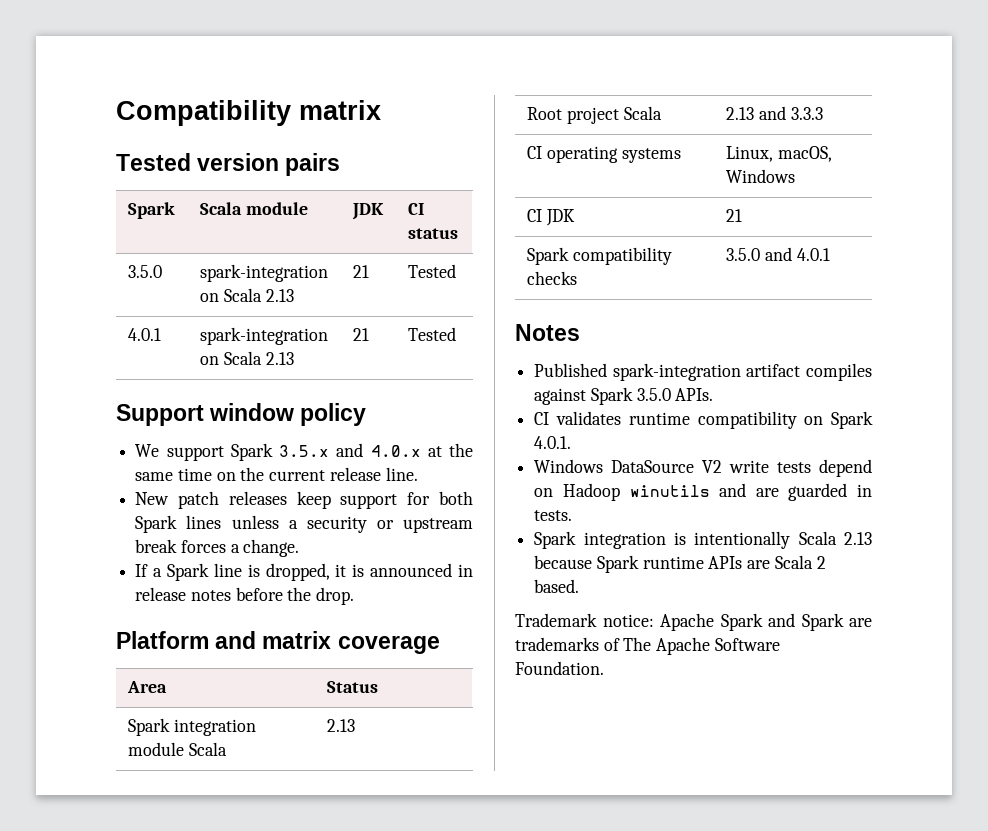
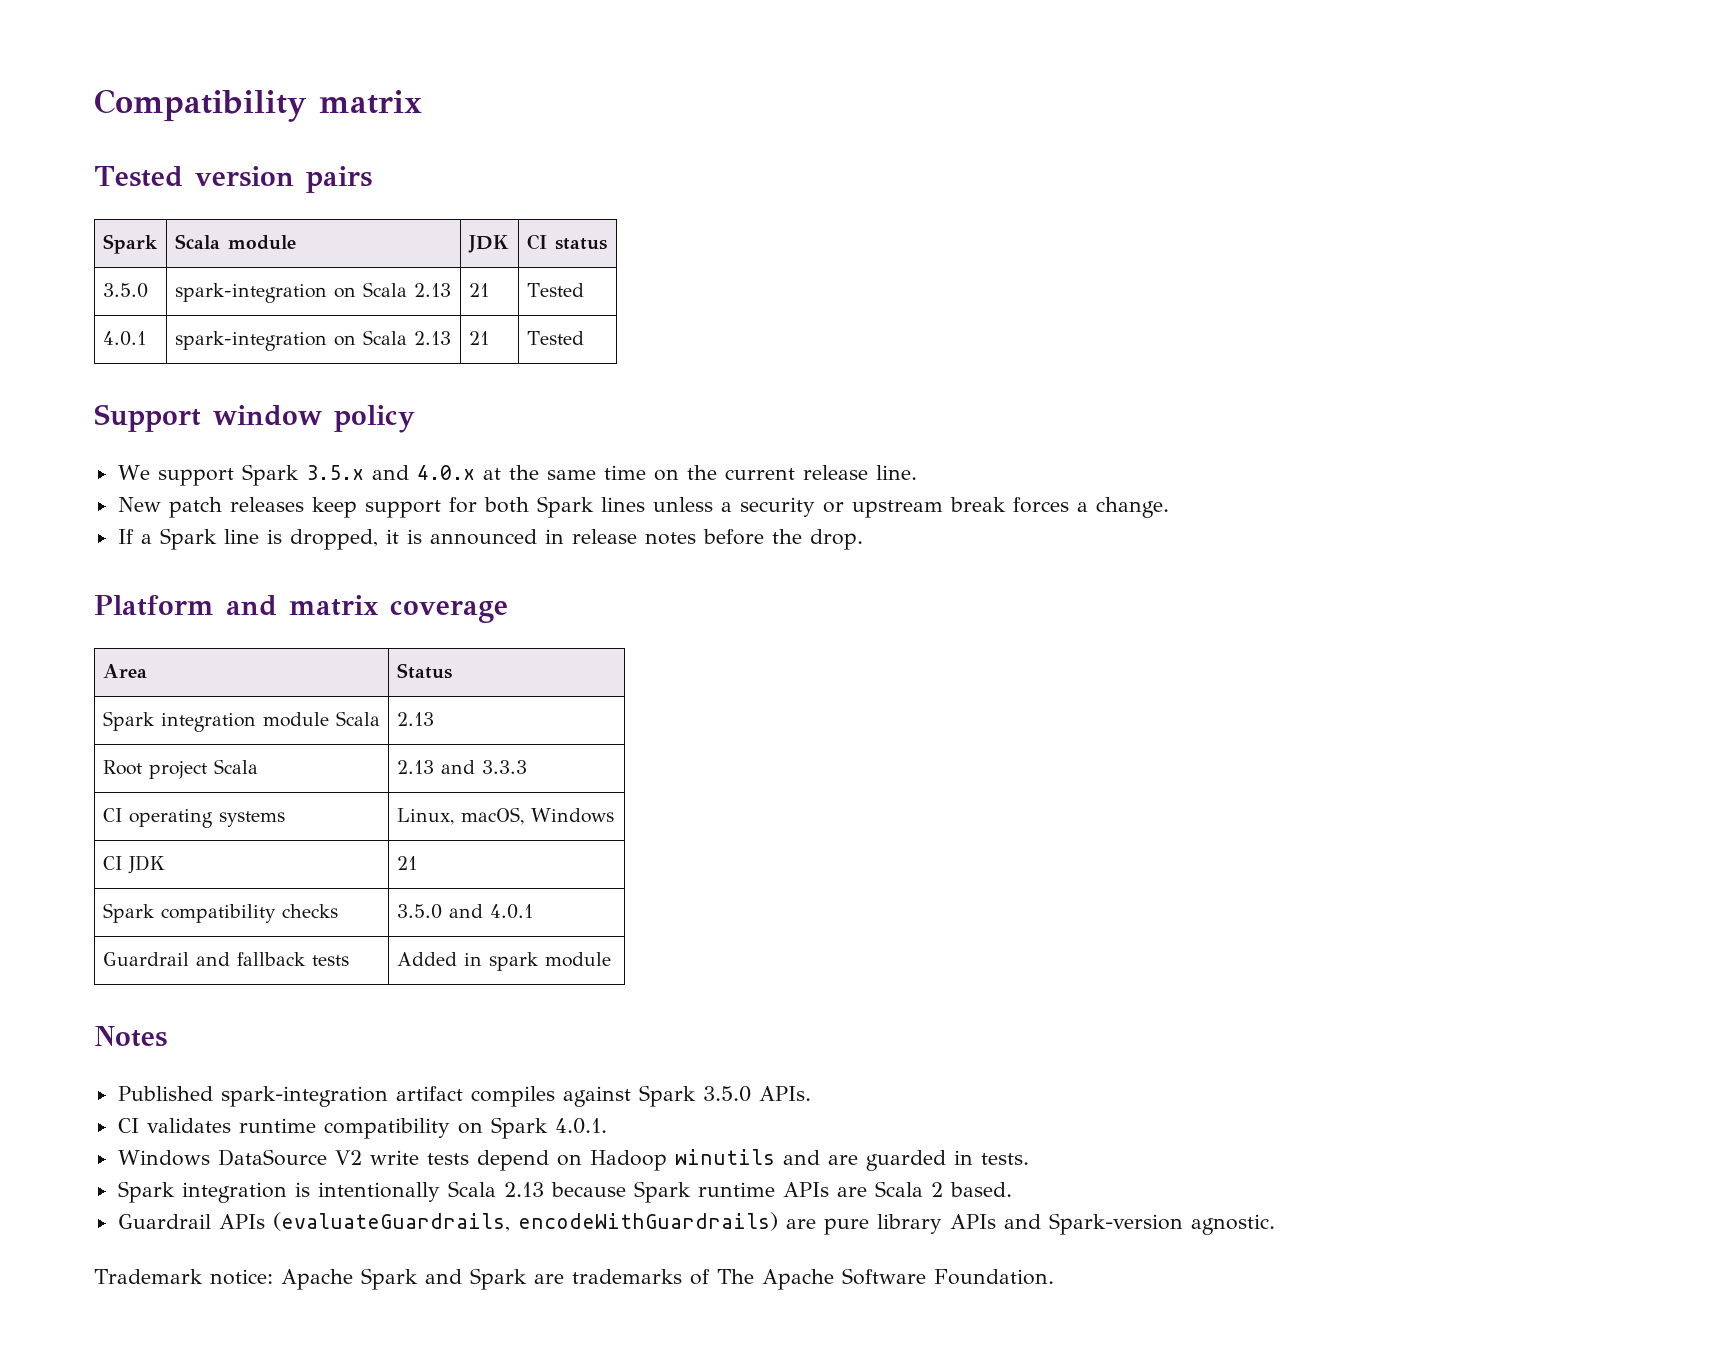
(830, 254) none -> [102,952,349,966] [396,952,611,971] // Guardrail and fallback tests | Added in spark module
(580, 586) none -> [117,1212,1275,1235] // Guardrail APIs (evaluateGuardrails, encodeWithGuardrails) are pure library APIs and Spark-version agnostic.

